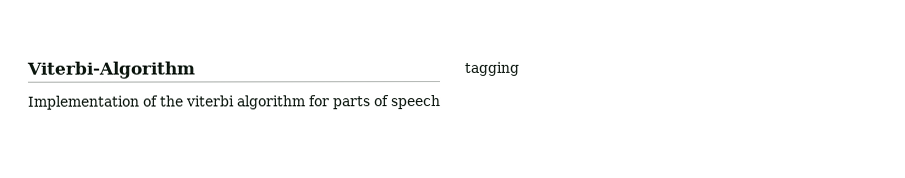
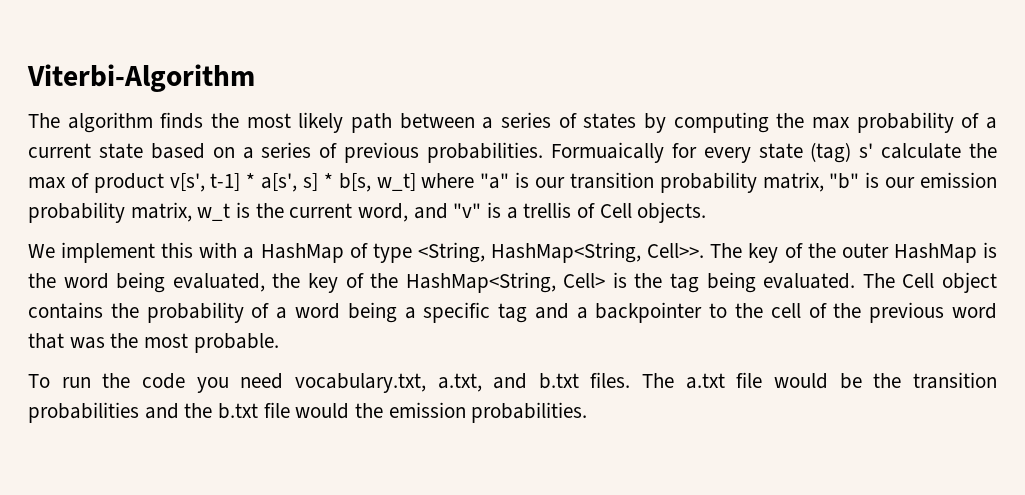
[28,95,441,110] [464,61,519,76] Implementation of the viterbi algorithm for parts of speech tagging -> [28,112,997,133] [28,142,997,163] [28,172,997,193] [28,202,707,223] [28,242,998,263] [28,272,998,293] [28,302,997,323] [28,333,279,353] [28,372,997,393] [28,402,588,423] The algorithm finds the most likely path between a series of states by computing the max probability of a current state based on a series of previous probabilities. Formuaically for every state (tag) s' calculate the max of product v[s', t-1] * a[s', s] * b[s, w_t] where "a" is our transition probability matrix, "b" is our emission probability matrix, w_t is the current word, and "v" is a trellis of Cell objects. // We implement this with a HashMap of type <String, HashMap<String, Cell>>. The key of the outer HashMap is the word being evaluated, the key of the HashMap<String, Cell> is the tag being evaluated. The Cell object contains the probability of a word being a specific tag and a backpointer to the cell of the previous word that was the most probable. // To run the code you need vocabulary.txt, a.txt, and b.txt files. The a.txt file would be the transition probabilities and the b.txt file would the emission probabilities.

